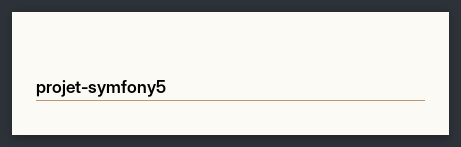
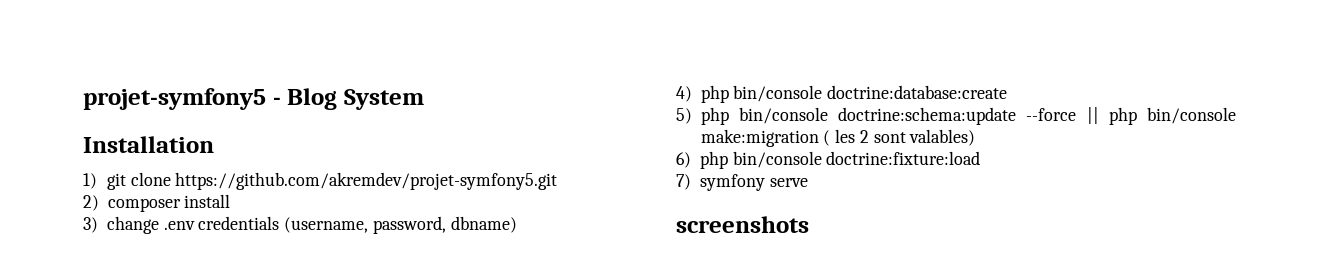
(166, 88) none -> [272,88,424,110] [83,136,214,153] [83,172,558,190] [83,194,231,212] [83,216,517,234] [676,85,1008,103] [676,107,1236,125] [700,129,976,147] [676,151,981,169] [676,174,808,191] [676,216,809,233] - Blog System // Installation // 1) git clone https://github.com/akremdev/projet-symfony5.git // 2) composer install // 3) change .env credentials (username, password, dbname) // 4) php bin/console doctrine:database:create // 5) php bin/console doctrine:schema:update --force || php bin/console make:migration ( les 2 sont valables) // 6) php bin/console doctrine:fixture:load // 7) symfony serve // screenshots

